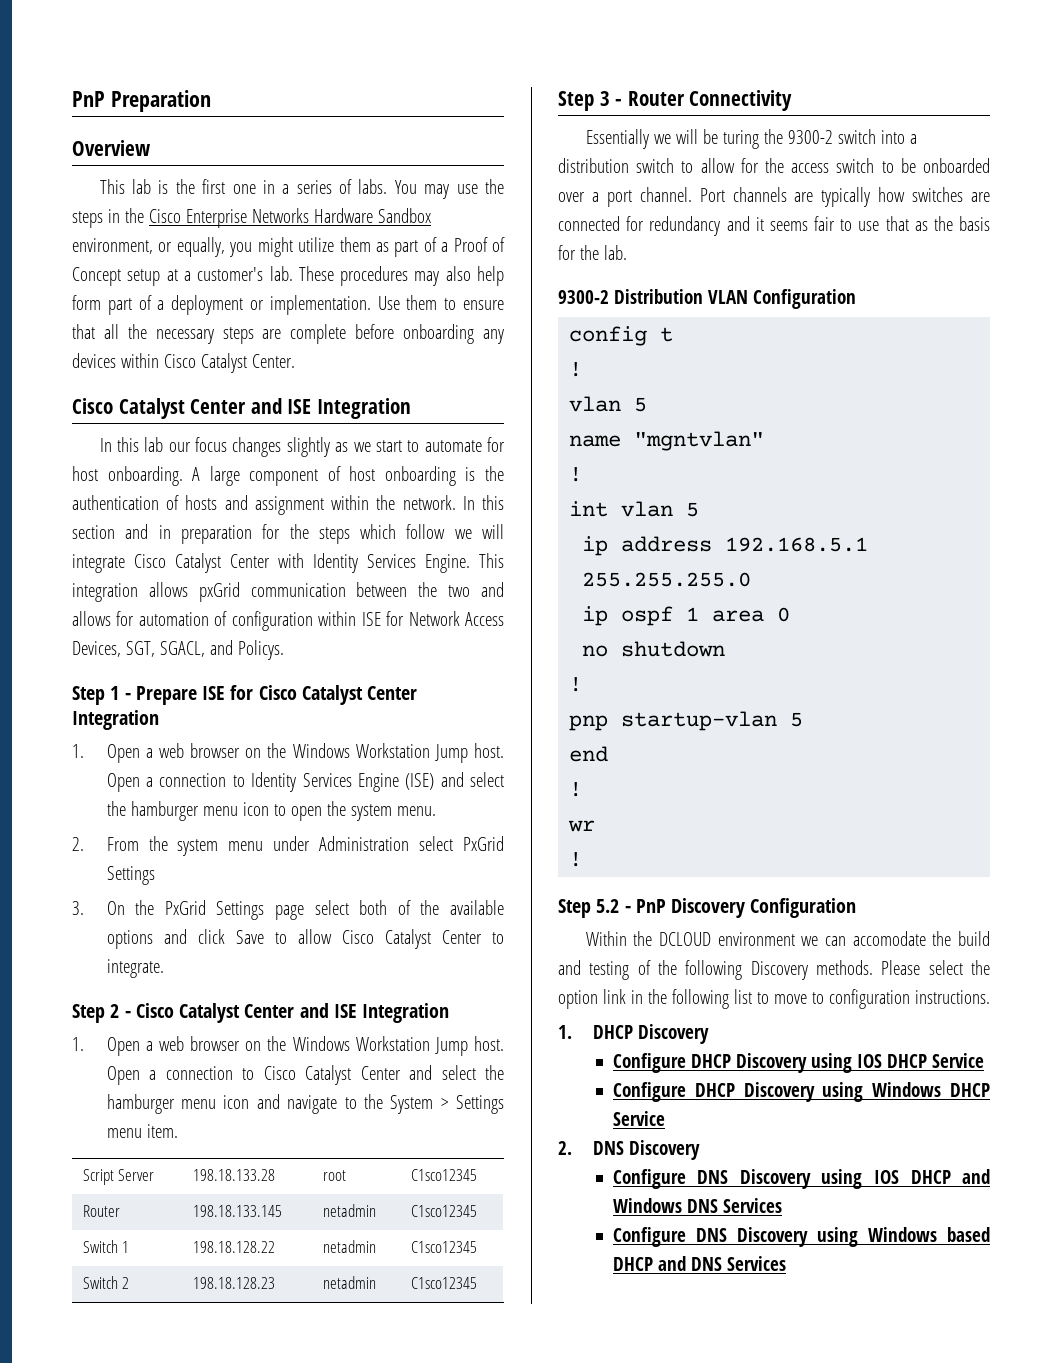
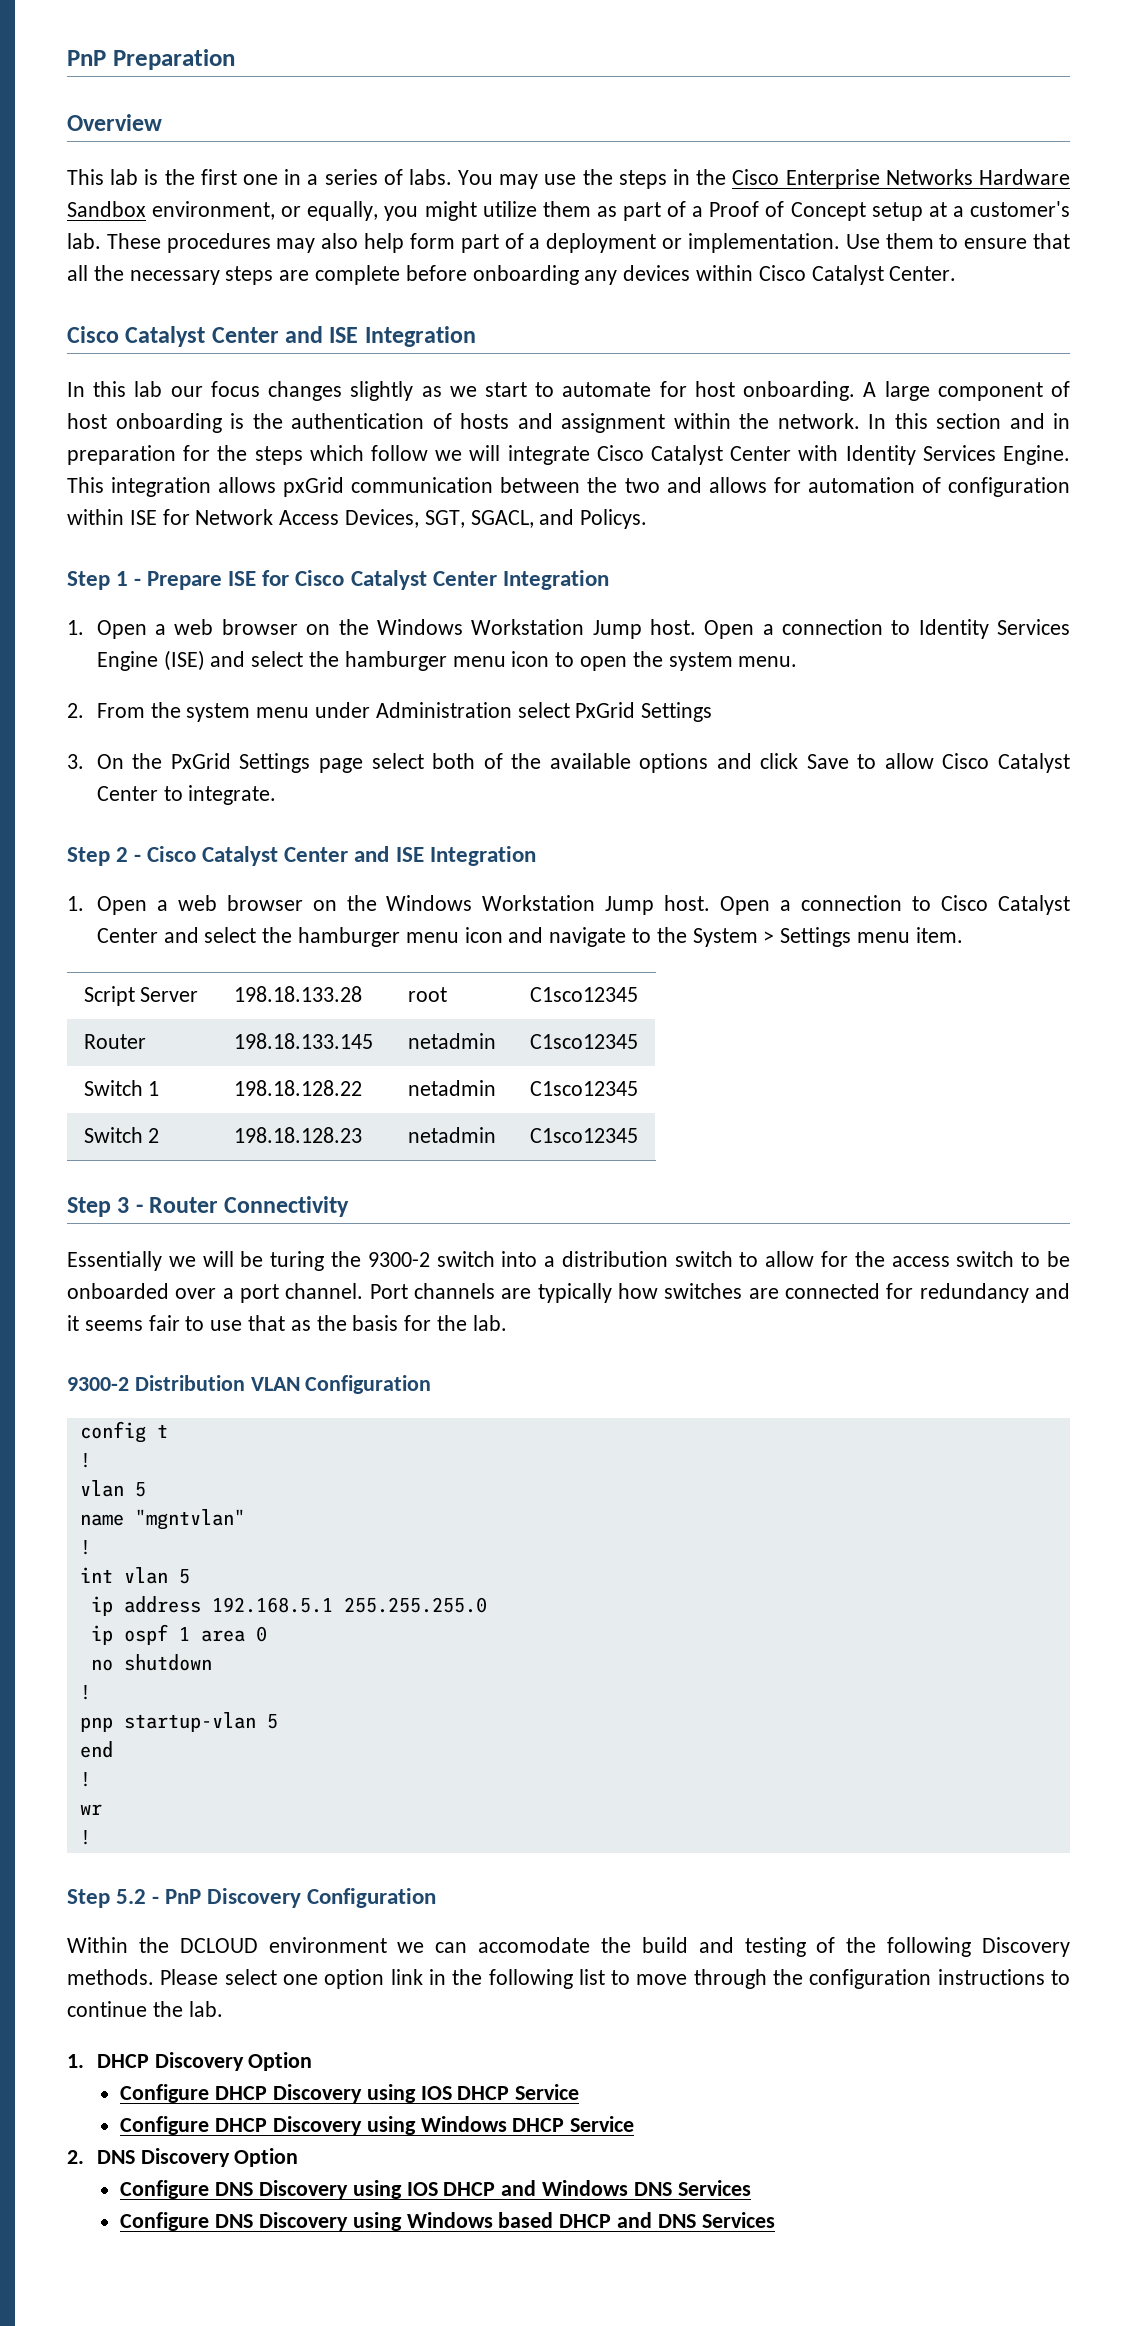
[971,960,990,975] the -> [282,1974,318,1985] one
[811,989,990,1009] to configuration instructions. -> [693,1969,1070,1989] [67,2001,223,2017] through the configuration instructions to continue the lab.
(709, 1034) none -> [248,2052,313,2071] Option
(700, 1150) none -> [234,2148,299,2167] Option

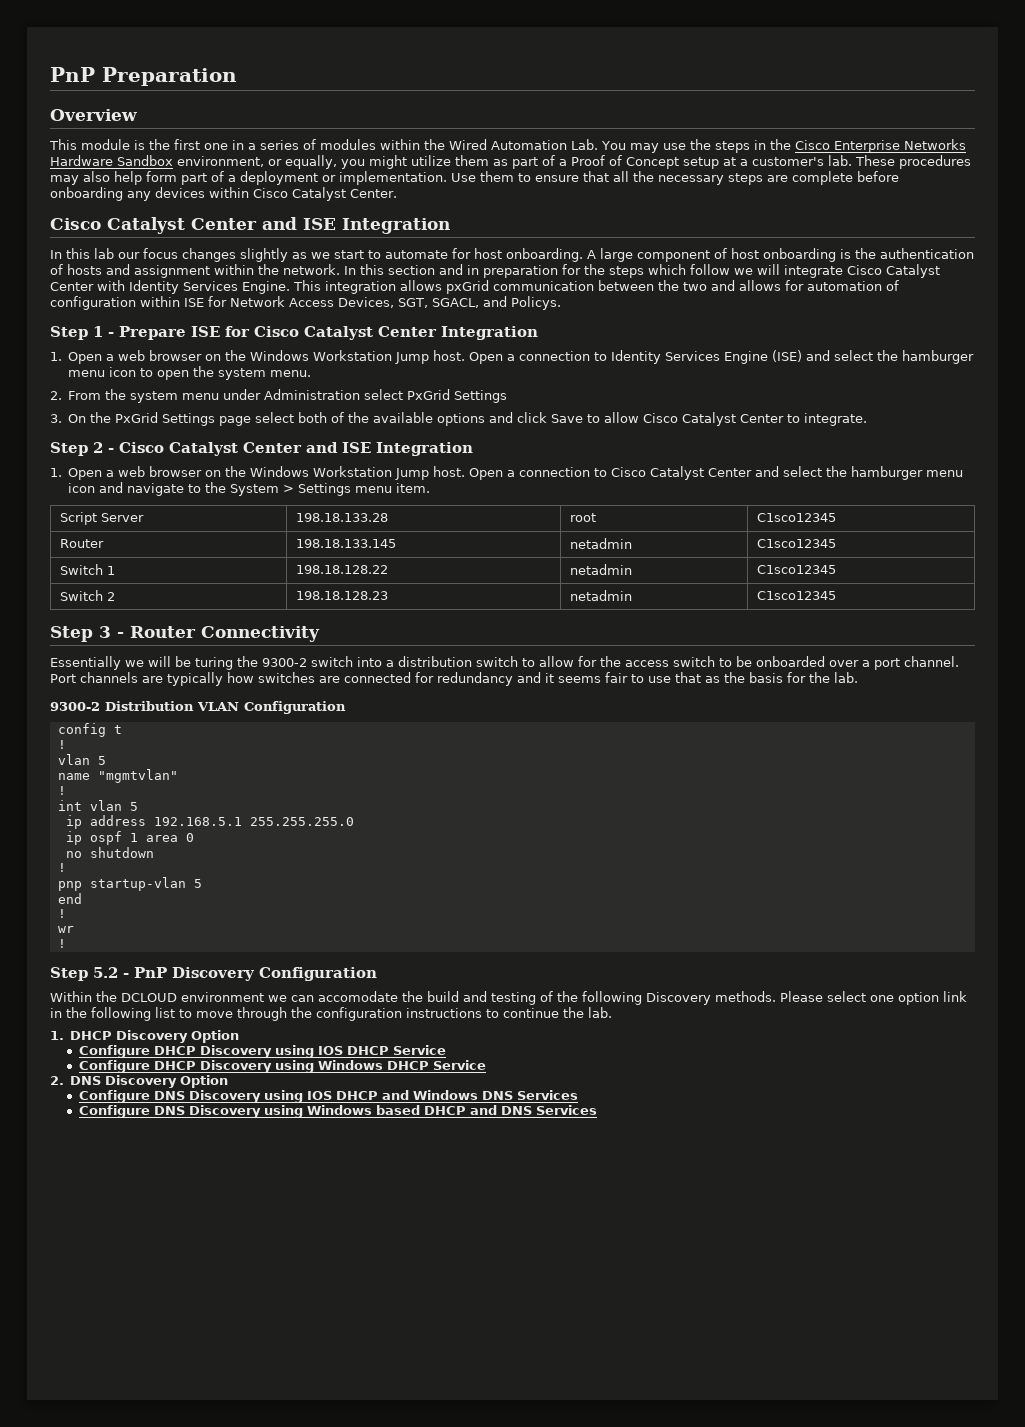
[110,169,139,185] lab -> [81,139,130,150] module
[408,169,452,185] labs. -> [320,139,598,150] modules within the Wired Automation Lab.
[134,1509,245,1530] "mgntvlan" -> [97,769,178,783] "mgmtvlan"

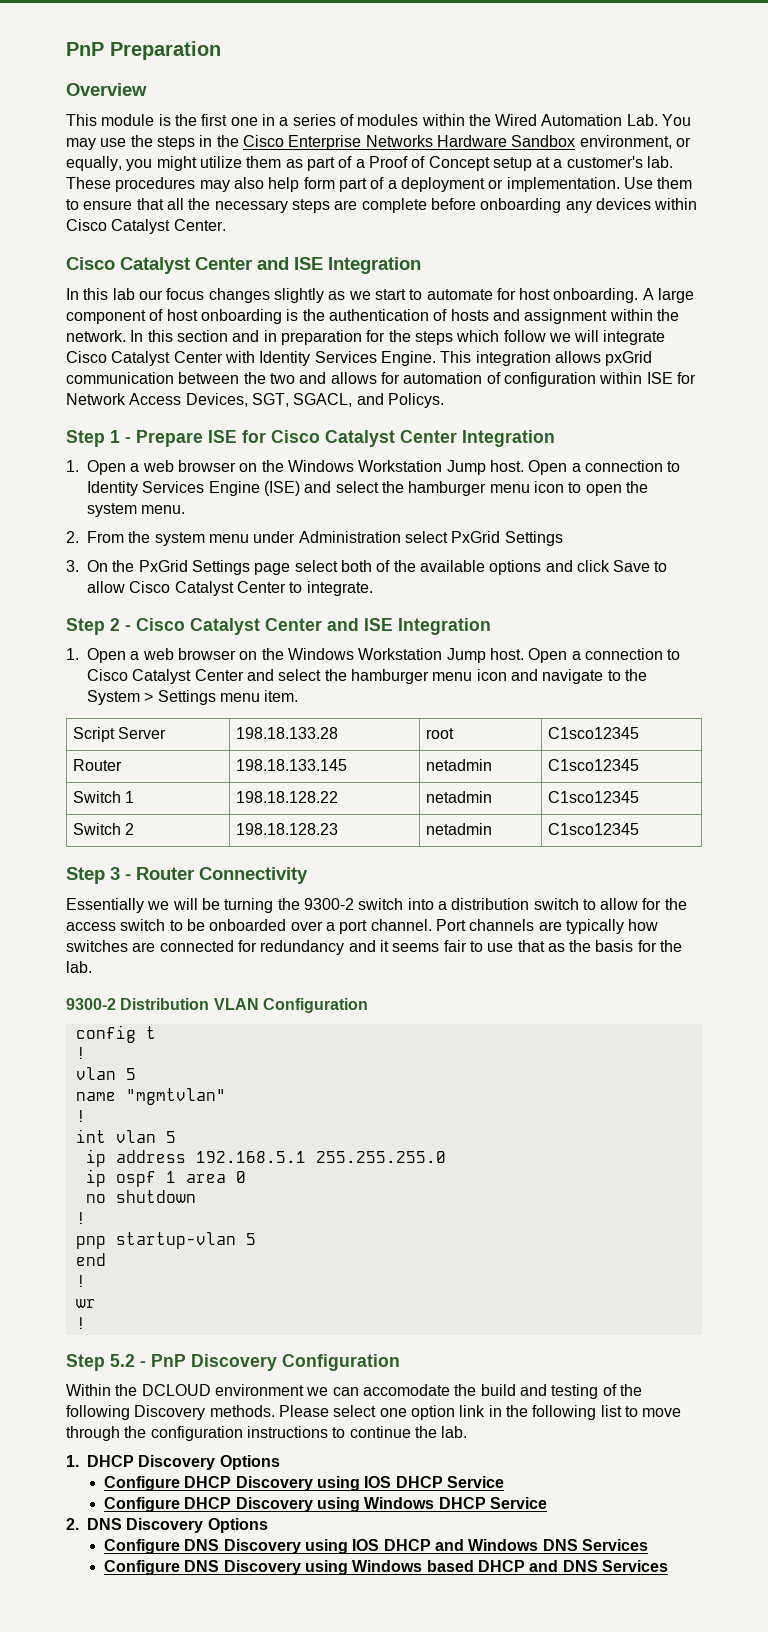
[195,657,233,670] turing -> [224,898,274,913] turning
[191,1030,240,1043] Option -> [219,1455,280,1470] Options
[180,1075,229,1088] Option -> [207,1518,268,1533] Options

